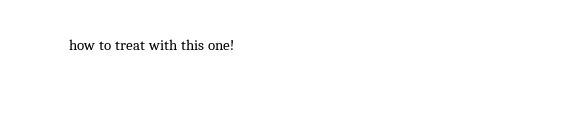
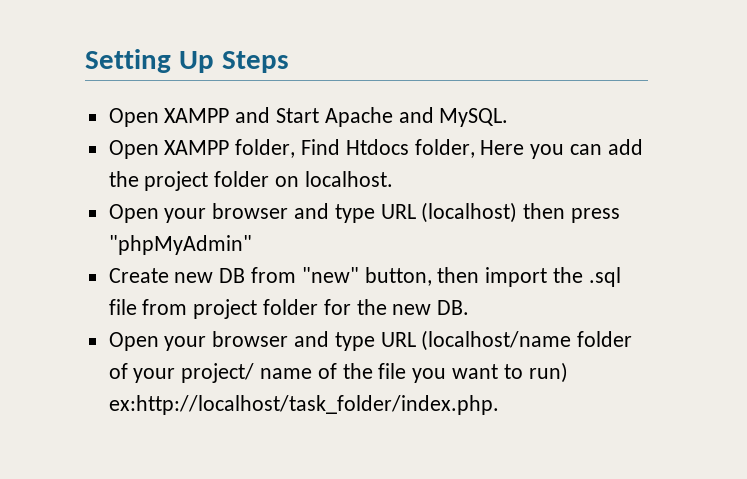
[69,39,234,50] how to treat with this one! -> [85,49,289,73] [108,107,509,127] [108,139,643,159] [108,171,393,191] [108,202,621,223] [108,235,252,255] [108,267,621,287] [108,299,470,319] [108,330,633,351] [108,362,568,383] [108,395,499,415] Setting Up Steps // Open XAMPP and Start Apache and MySQL. // Open XAMPP folder, Find Htdocs folder, Here you can add the project folder on localhost. // Open your browser and type URL (localhost) then press "phpMyAdmin" // Create new DB from "new" button, then import the .sql file from project folder for the new DB. // Open your browser and type URL (localhost/name folder of your project/ name of the file you want to run) ex:http://localhost/task_folder/index.php.

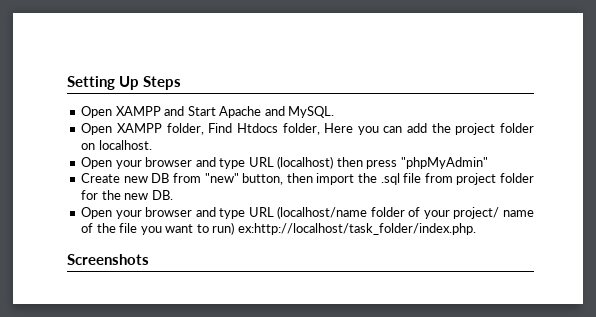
(499, 405) none -> [67,254,149,265] // Screenshots

